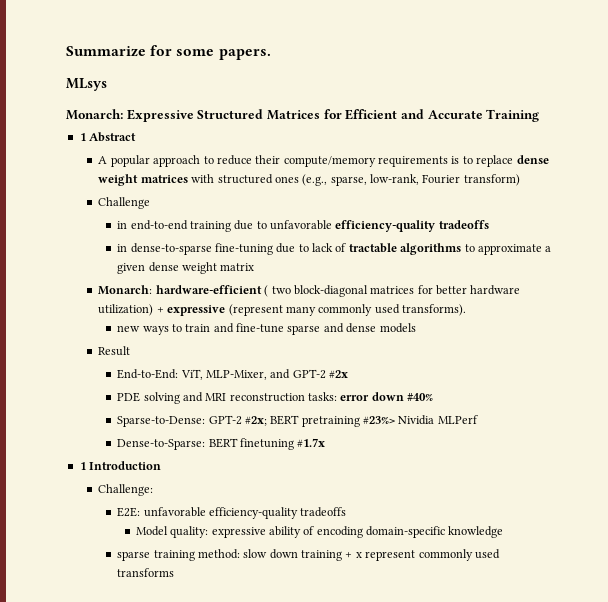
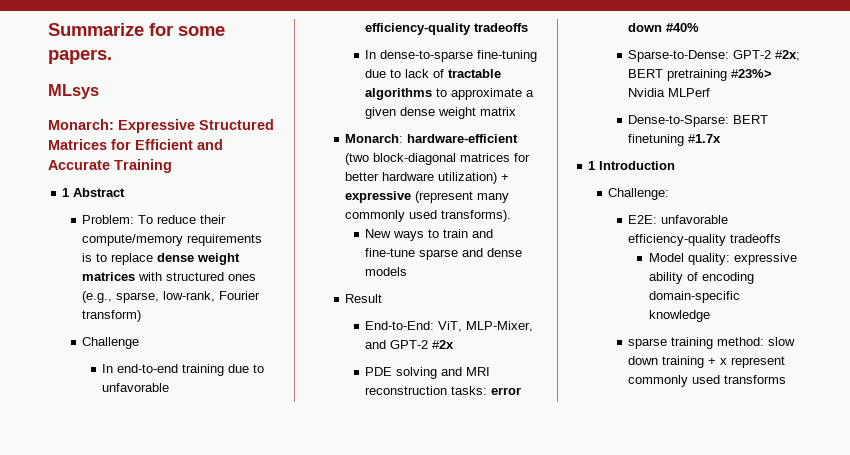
[98,155,214,167] A popular approach to -> [82,215,154,224] Problem: To
[117,221,128,229] in -> [102,364,114,373] In
[117,244,128,252] in -> [365,50,377,59] In
[264,285,291,297] ( two -> [345,153,370,165] (two
[117,325,141,332] new -> [365,229,392,238] New
[398,415,435,425] Nividia -> [628,88,666,97] Nvidia

